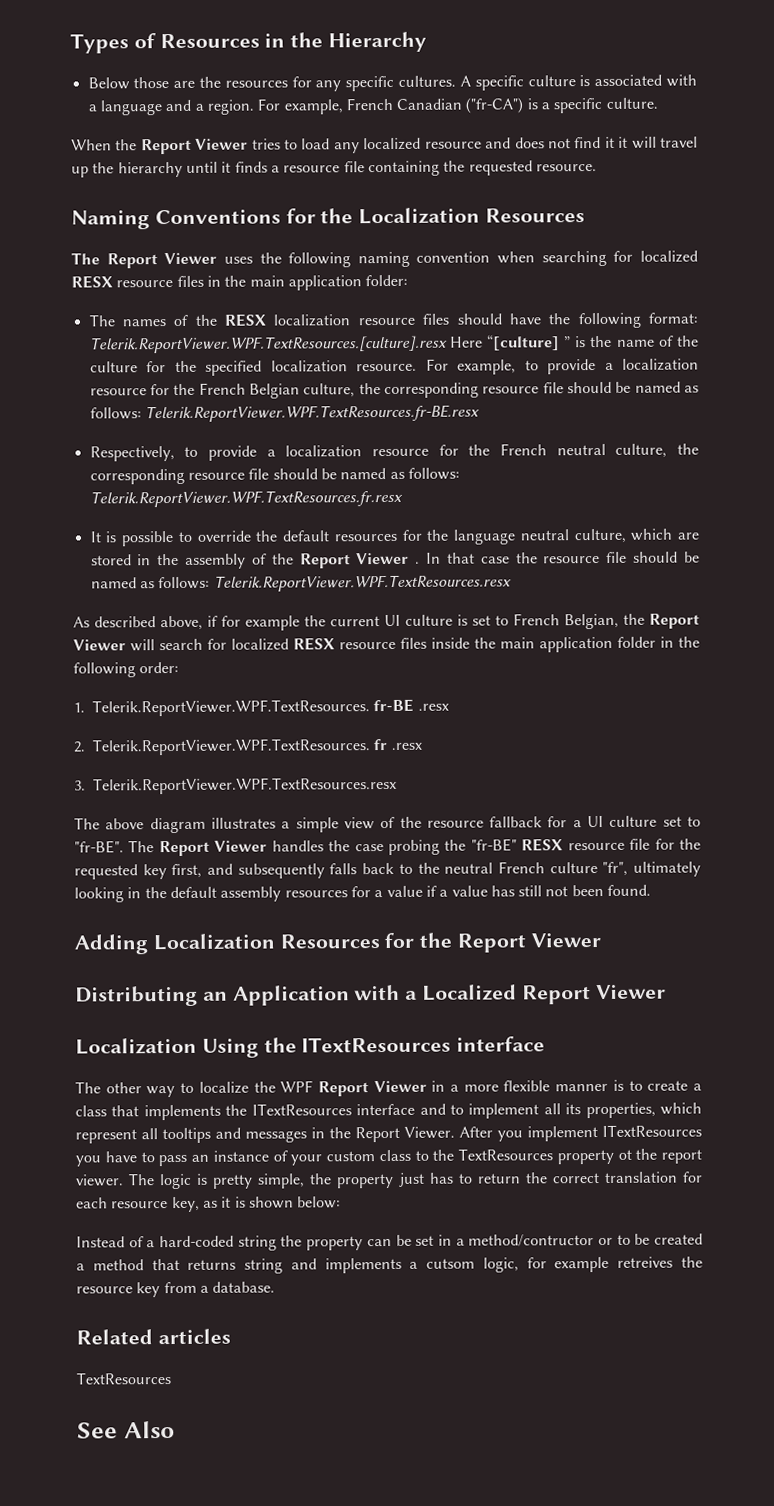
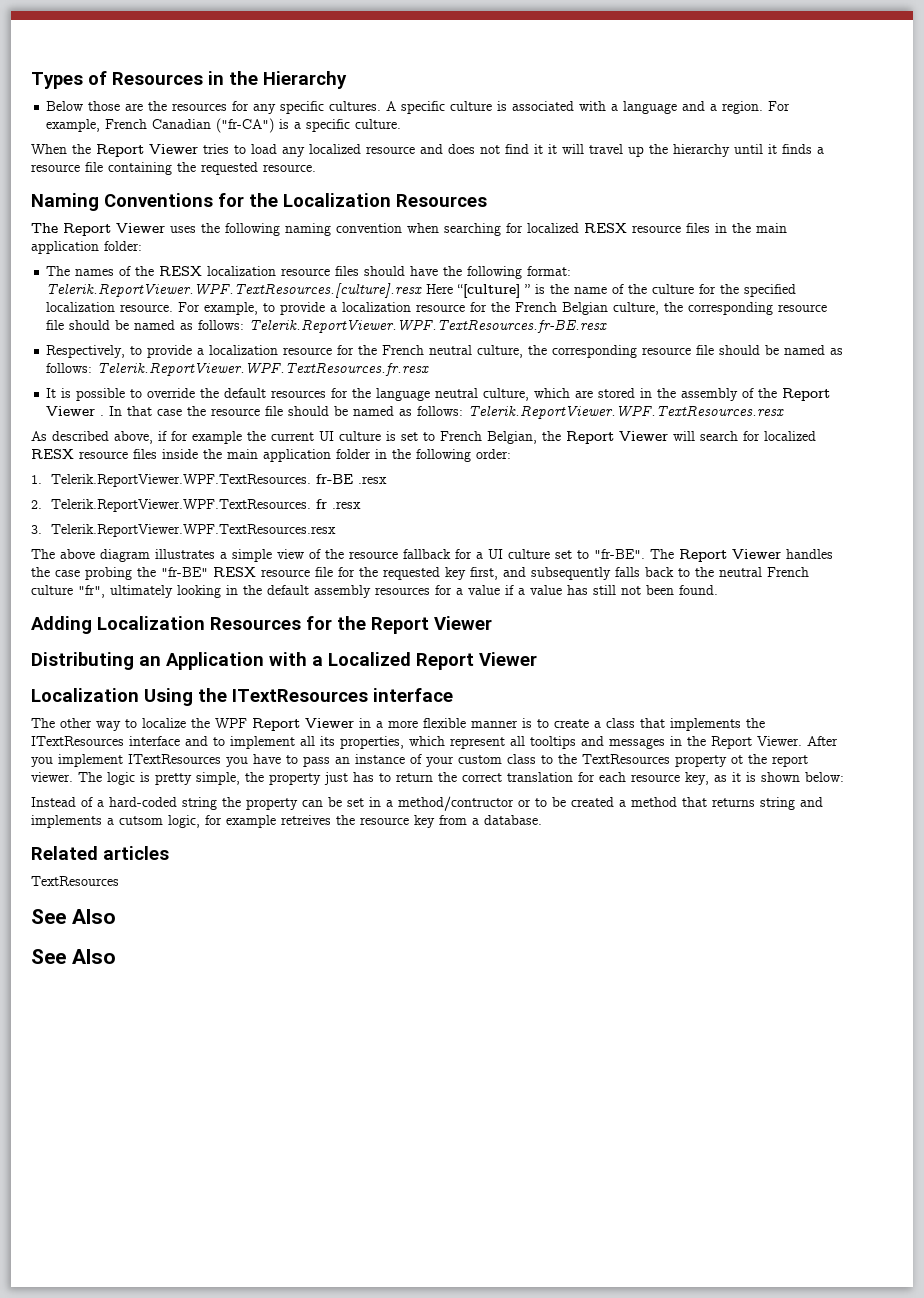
(175, 1430) none -> [31,949,116,964] // See Also

